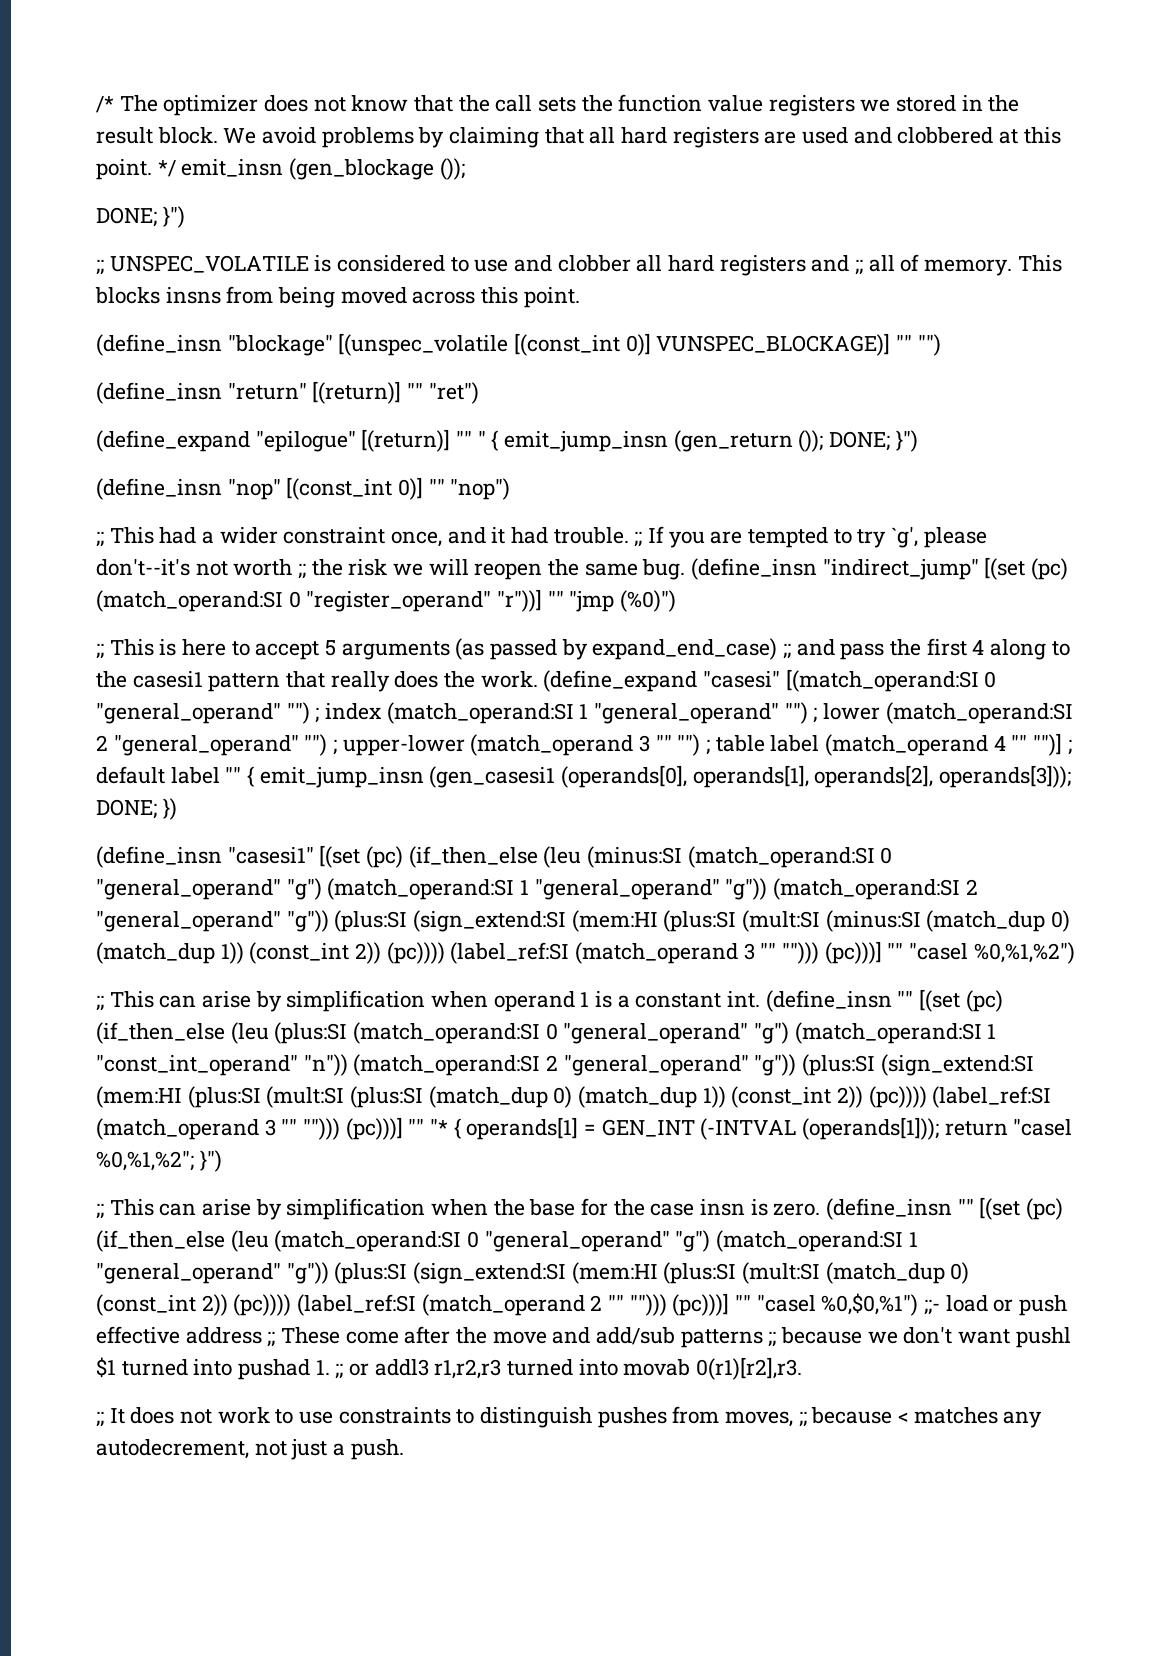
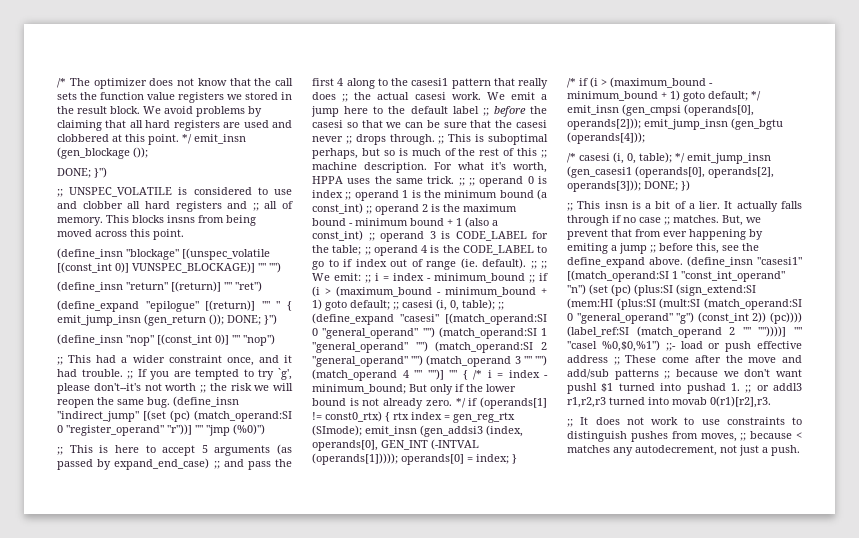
[444,671,538,688] the work. -> [342,92,547,102] [311,106,547,117] [312,120,547,128] [312,134,548,145] [312,148,547,159] [312,162,547,173] [312,176,547,187] [312,189,547,201] [312,203,517,215] [312,217,498,228] [312,230,548,242] [312,245,547,256] [312,258,547,270] [312,273,548,283] [312,286,547,297] [312,299,504,311] ;; the actual casesi work. We emit a jump here to the default label ;; before the casesi so that we can be sure that the casesi never ;; drops through. ;; This is suboptimal perhaps, but so is much of the rest of this ;; machine description. For what it's worth, HPPA uses the same trick. ;; ;; operand 0 is index ;; operand 1 is the minimum bound (a const_int) ;; operand 2 is the maximum bound - minimum bound + 1 (also a const_int) ;; operand 3 is CODE_LABEL for the table; ;; operand 4 is the CODE_LABEL to go to if index out of range (ie. default). ;; ;; We emit: ;; i = index - minimum_bound ;; if (i > (maximum_bound - minimum_bound + 1) goto default; ;; casesi (i, 0, table); ;;
[315,703,382,723] ; index -> (435, 332) none
[813,703,881,723] ; lower -> (428, 346) none
[333,735,465,756] ; upper-lower -> (424, 360) none
[706,735,820,755] ; table label -> (547, 360) none
[1067,739,1072,755] [96,766,255,787] ; default label "" { -> [449,370,548,380] [312,384,516,395] [312,397,547,409] [312,411,515,423] [312,425,523,437] [312,439,479,451] [312,453,517,465] [567,77,713,88] [567,90,761,102] [567,104,754,116] [567,118,783,130] [567,132,645,144] [567,152,685,164] "" { /* i = index - minimum_bound; But only if the lower bound is not already zero. */ if (operands[1] != const0_rtx) { rtx index = gen_reg_rtx (SImode); emit_insn (gen_addsi3 (index, operands[0], GEN_INT (-INTVAL (operands[1])))); operands[0] = index; } // /* if (i > (maximum_bound - minimum_bound + 1) goto default; */ emit_insn (gen_cmpsi (operands[0], operands[2])); emit_jump_insn (gen_bgtu (operands[4])); // /* casesi (i, 0, table); */
[692,765,809,788] operands[1], -> (705, 172) none
[96,845,893,868] [96,878,978,900] [96,910,1071,932] [96,941,1075,964] [96,989,1003,1012] [96,1022,997,1044] [96,1054,1034,1076] [96,1086,1052,1108] [96,1117,1073,1140] [96,1150,222,1172] [96,1197,1064,1220] [96,1230,918,1252] [96,1262,970,1284] (define_insn "casesi1" [(set (pc) (if_then_else (leu (minus:SI (match_operand:SI 0 "general_operand" "g") (match_operand:SI 1 "general_operand" "g")) (match_operand:SI 2 "general_operand" "g")) (plus:SI (sign_extend:SI (mem:HI (plus:SI (mult:SI (minus:SI (match_dup 0) (match_dup 1)) (const_int 2)) (pc)))) (label_ref:SI (match_operand 3 "" ""))) (pc)))] "" "casel %0,%1,%2") // ;; This can arise by simplification when operand 1 is a constant int. (define_insn "" [(set (pc) (if_then_else (leu (plus:SI (match_operand:SI 0 "general_operand" "g") (match_operand:SI 1 "const_int_operand" "n")) (match_operand:SI 2 "general_operand" "g")) (plus:SI (sign_extend:SI (mem:HI (plus:SI (mult:SI (plus:SI (match_dup 0) (match_dup 1)) (const_int 2)) (pc)))) (label_ref:SI (match_operand 3 "" ""))) (pc)))] "" "* { operands[1] = GEN_INT (-INTVAL (operands[1])); return "casel %0,%1,%2"; }") // ;; This can arise by simplification when the base for the case insn is zero. (define_insn "" [(set (pc) (if_then_else (leu (match_operand:SI 0 "general_operand" "g") (match_operand:SI 1 "general_operand" "g")) (plus:SI (sign_extend:SI (mem:HI (plus:SI (mult:SI (match_dup 0) -> [567,201,802,212] [567,215,761,226] [567,229,763,240] [567,243,759,254] [567,256,802,268] [567,270,785,282] [567,284,756,296] [567,298,802,310] [567,312,695,324] ;; This insn is a bit of a lier. It actually falls through if no case ;; matches. But, we prevent that from ever happening by emiting a jump ;; before this, see the define_expand above. (define_insn "casesi1" [(match_operand:SI 1 "const_int_operand" "n") (set (pc) (plus:SI (sign_extend:SI (mem:HI (plus:SI (mult:SI (match_operand:SI 0 "general_operand" "g")
[629,1293,730,1316] ""))) (pc)))] -> [758,326,787,337] ""))))]

